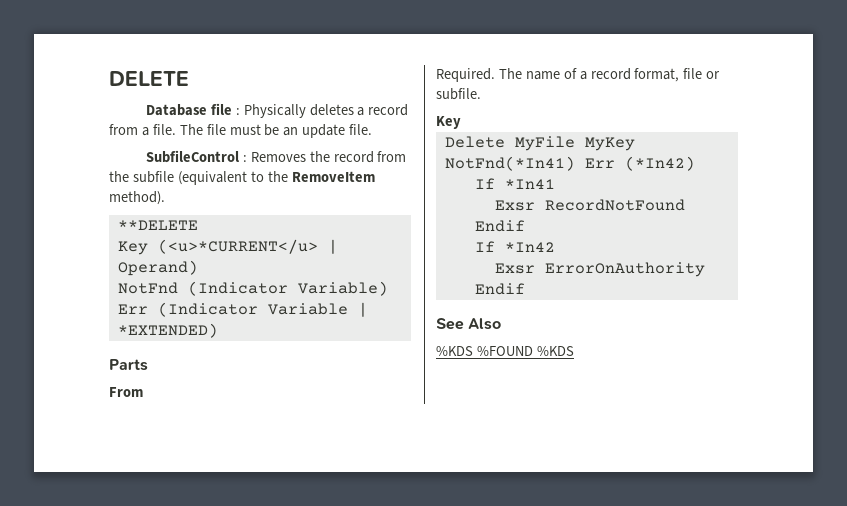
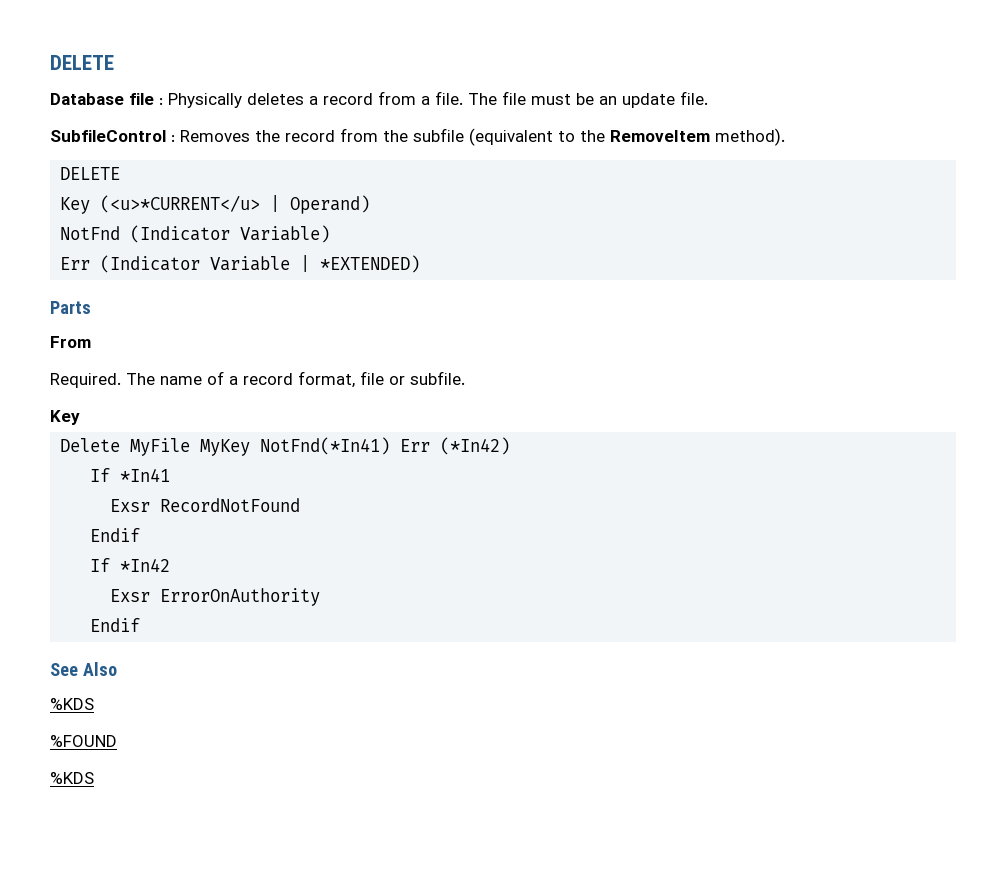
[117,220,198,230] **DELETE -> [60,167,121,180] DELETE
(473, 351) none -> (94, 704) //
(533, 351) none -> (117, 741) //

